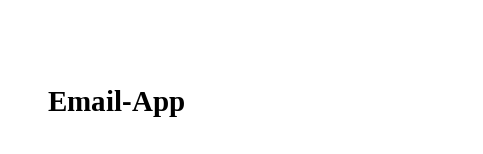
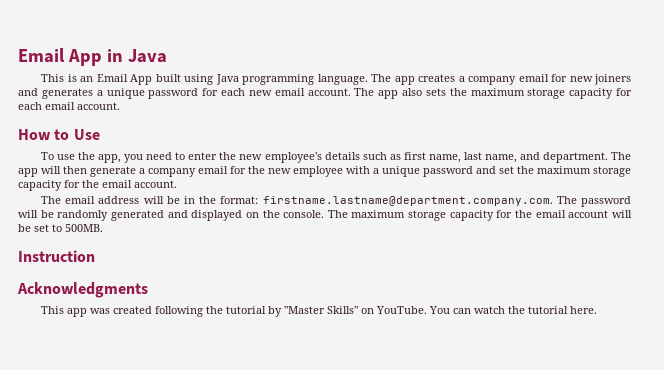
[48,90,185,117] Email-App -> [18,48,167,66] [41,74,631,85] [18,88,632,99] [18,102,120,110] [18,129,100,140] [41,152,631,163] [18,166,631,177] [18,180,177,191] [41,196,631,207] [18,210,632,221] [18,224,103,232] [18,250,95,262] [17,282,148,298] [41,306,598,317] Email App in Java // This is an Email App built using Java programming language. The app creates a company email for new joiners and generates a unique password for each new email account. The app also sets the maximum storage capacity for each email account. // How to Use // To use the app, you need to enter the new employee's details such as first name, last name, and department. The app will then generate a company email for the new employee with a unique password and set the maximum storage capacity for the email account. // The email address will be in the format: firstname.lastname@department.company.com. The password will be randomly generated and displayed on the console. The maximum storage capacity for the email account will be set to 500MB. // Instruction // Acknowledgments // This app was created following the tutorial by "Master Skills" on YouTube. You can watch the tutorial here.

